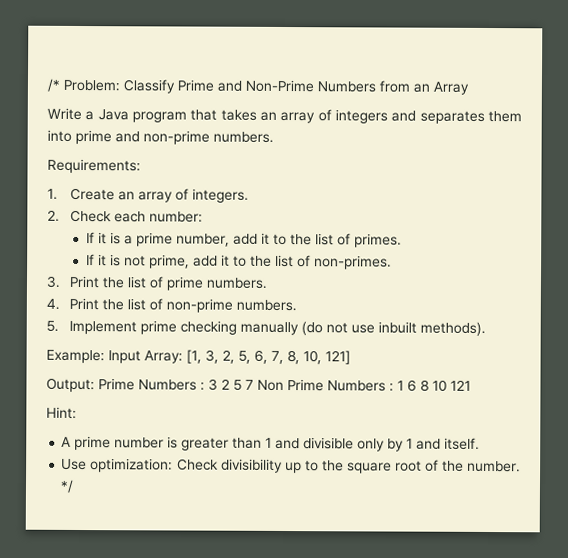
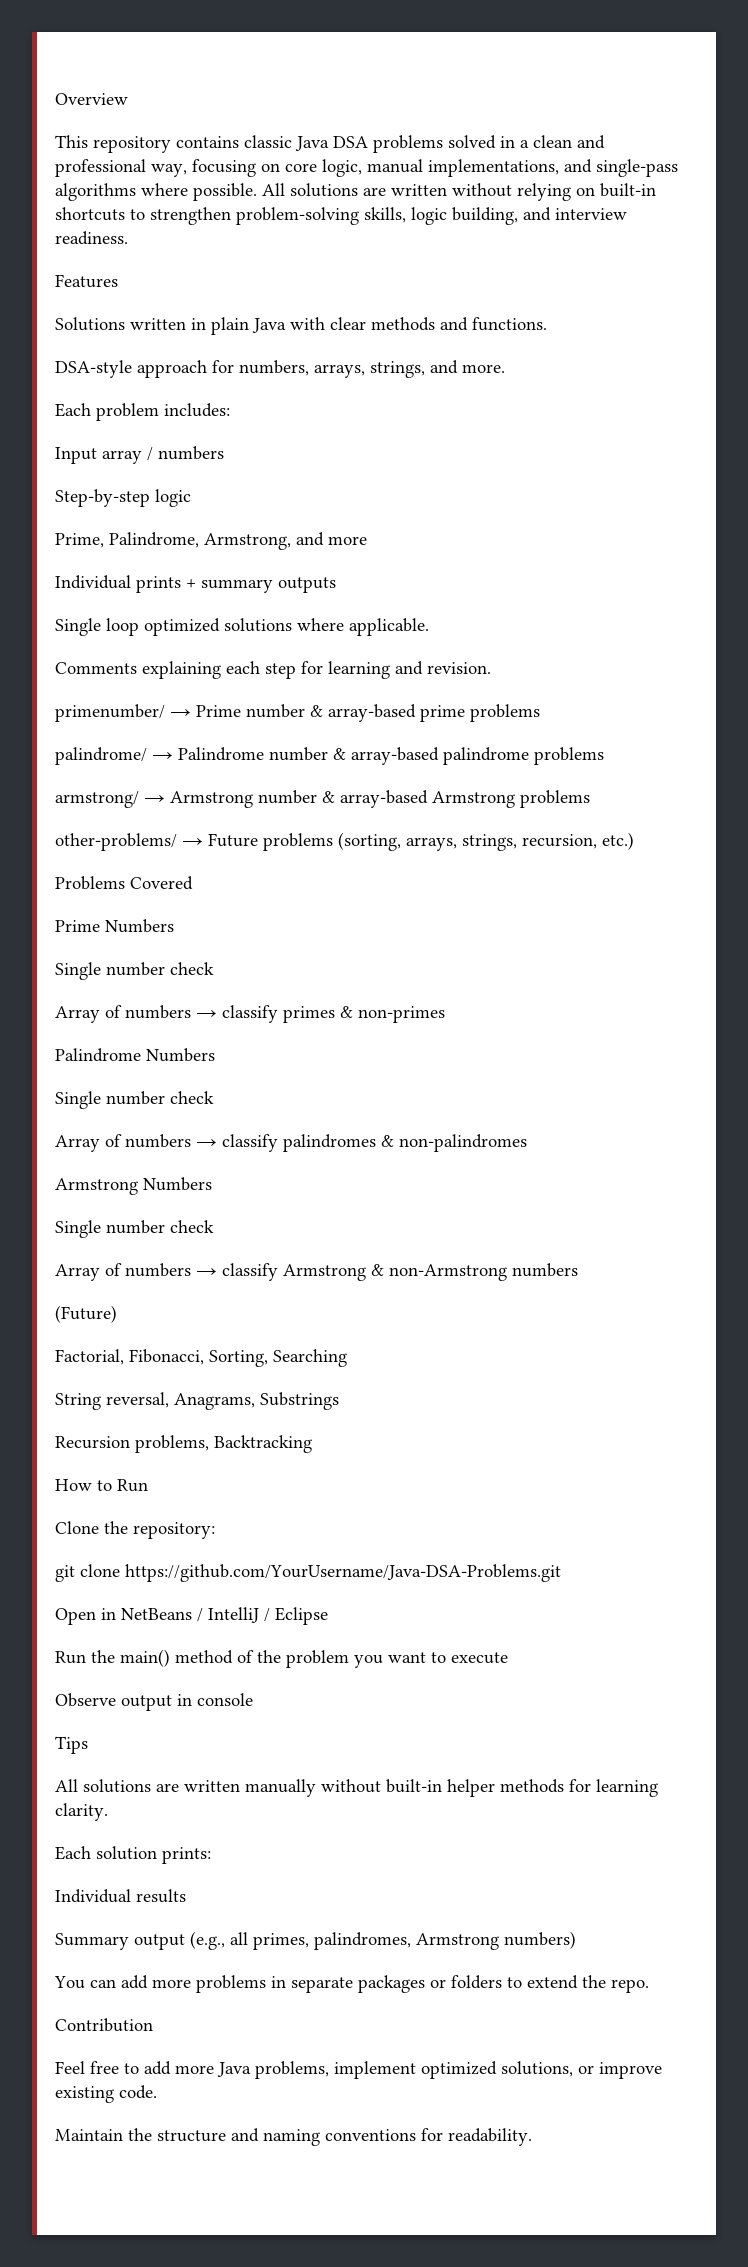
[47,78,469,95] [47,107,522,124] [47,129,274,145] [47,158,141,174] [47,187,250,203] [47,209,204,223] [85,232,402,248] [85,254,392,270] [46,275,269,291] [46,297,298,313] [46,320,487,336] [46,349,351,365] [46,377,471,393] [46,406,77,419] [61,435,481,452] [61,458,521,474] [60,479,75,493] /* Problem: Classify Prime and Non-Prime Numbers from an Array // Write a Java program that takes an array of integers and separates them into prime and non-prime numbers. // Requirements: // 1. Create an array of integers. // 2. Check each number: // If it is a prime number, add it to the list of primes. // If it is not prime, add it to the list of non-primes. // 3. Print the list of prime numbers. // 4. Print the list of non-prime numbers. // 5. Implement prime checking manually (do not use inbuilt methods). // Example: Input Array: [1, 3, 2, 5, 6, 7, 8, 10, 121] // Output: Prime Numbers : 3 2 5 7 Non Prime Numbers : 1 6 8 10 121 // Hint: // A prime number is greater than 1 and divisible only by 1 and itself. // Use optimization: Check divisibility up to the square root of the number. */ -> [55,93,128,105] [55,135,605,153] [55,159,678,177] [55,183,656,201] [55,207,627,225] [55,231,128,245] [55,274,118,288] [55,317,547,335] [55,360,505,378] [55,403,230,421] [55,446,224,464] [55,489,191,507] [55,532,367,550] [55,575,336,593] [55,618,429,636] [55,661,491,679] [55,704,540,722] [55,747,604,765] [55,790,590,808] [55,832,634,851] [55,876,193,890] [55,919,174,933] [55,962,214,980] [55,1005,445,1023] [55,1048,215,1062] [55,1091,214,1109] [55,1134,527,1152] [55,1177,212,1195] [55,1220,214,1238] [55,1263,578,1281] [55,1305,117,1323] [55,1349,347,1367] [55,1392,339,1410] [55,1435,312,1453] [55,1479,148,1492] [55,1521,215,1539] [55,1564,561,1582] [55,1607,328,1625] [55,1649,508,1668] [55,1693,253,1711] [55,1736,88,1754] [55,1779,658,1797] [55,1803,108,1821] [55,1846,211,1864] [55,1889,186,1903] [55,1931,576,1950] [54,1975,649,1993] [55,2018,153,2032] [55,2061,662,2079] [55,2085,157,2103] [55,2128,532,2146] Overview // This repository contains classic Java DSA problems solved in a clean and professional way, focusing on core logic, manual implementations, and single-pass algorithms where possible. All solutions are written without relying on built-in shortcuts to strengthen problem-solving skills, logic building, and interview readiness. // Features // Solutions written in plain Java with clear methods and functions. // DSA-style approach for numbers, arrays, strings, and more. // Each problem includes: // Input array / numbers // Step-by-step logic // Prime, Palindrome, Armstrong, and more // Individual prints + summary outputs // Single loop optimized solutions where applicable. // Comments explaining each step for learning and revision. // primenumber/ → Prime number & array-based prime problems // palindrome/ → Palindrome number & array-based palindrome problems // armstrong/ → Armstrong number & array-based Armstrong problems // other-problems/ → Future problems (sorting, arrays, strings, recursion, etc.) // Problems Covered // Prime Numbers // Single number check // Array of numbers → classify primes & non-primes // Palindrome Numbers // Single number check // Array of numbers → classify palindromes & non-palindromes // Armstrong Numbers // Single number check // Array of numbers → classify Armstrong & non-Armstrong numbers // (Future) // Factorial, Fibonacci, Sorting, Searching // String reversal, Anagrams, Substrings // Recursion problems, Backtracking // How to Run // Clone the repository: // git clone https://github.com/YourUsername/Java-DSA-Problems.git // Open in NetBeans / IntelliJ / Eclipse // Run the main() method of the problem you want to execute // Observe output in console // Tips // All solutions are written manually without built-in helper methods for learning clarity. // Each solution prints: // Individual results // Summary output (e.g., all primes, palindromes, Armstrong numbers) // You can add more problems in separate packages or folders to extend the repo. // Contribution // Feel free to add more Java problems, implement optimized solutions, or improve existing code. // Maintain the structure and naming conventions for readability.

